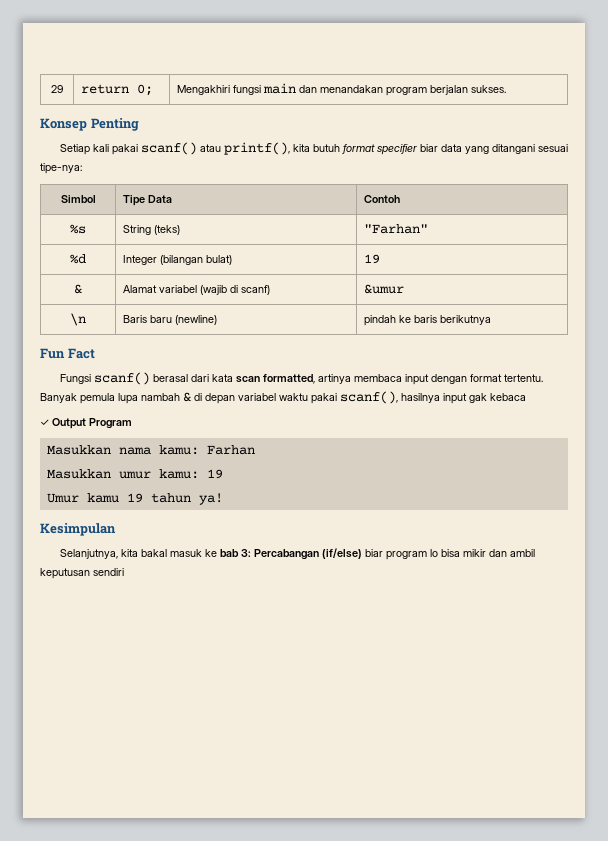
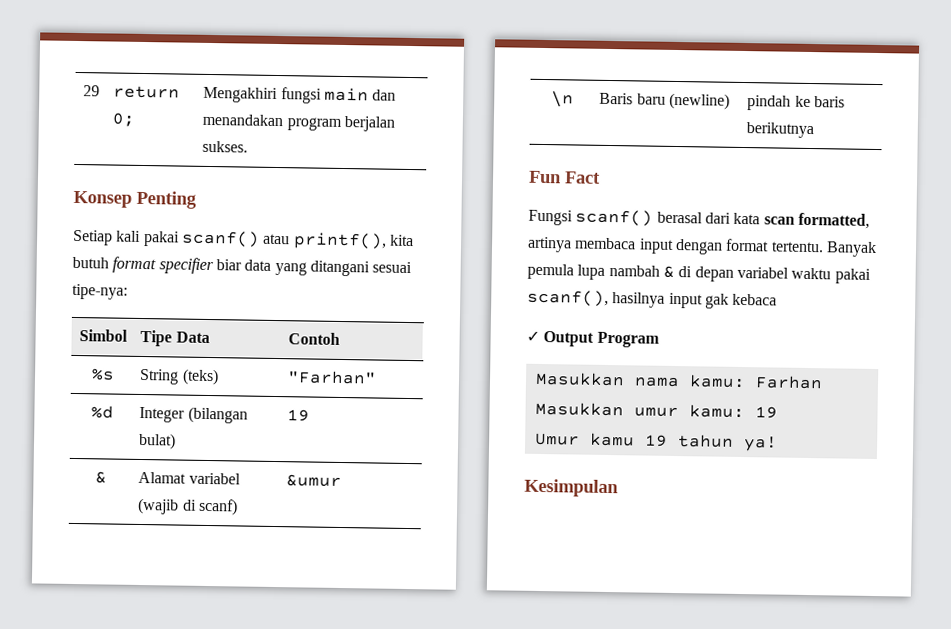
[59,548,535,560] [40,568,124,579] // Selanjutnya, kita bakal masuk ke bab 3: Percabangan (if/else) biar program lo bisa mikir dan ambil keputusan sendiri -> (619, 488) none

